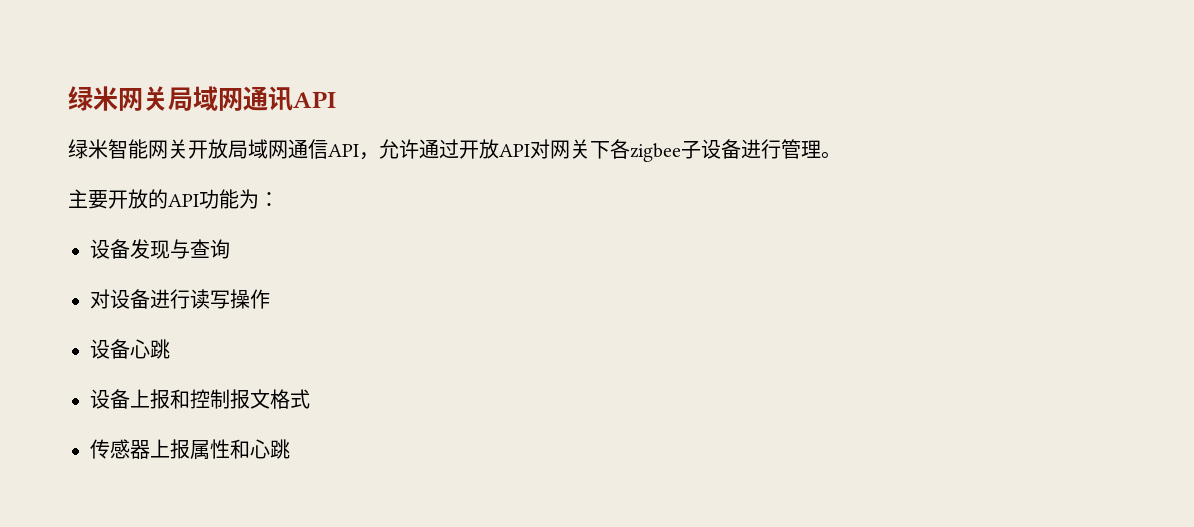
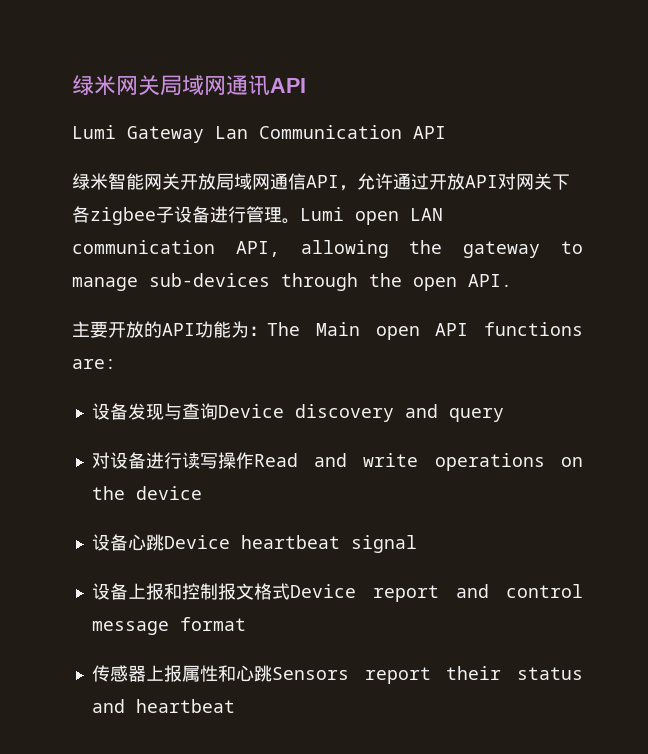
(336, 99) none -> [72,125,446,143] // Lumi Gateway Lan Communication API
(841, 155) none -> [300,207,443,225] [72,240,583,258] [72,273,512,291] Lumi open LAN communication API, allowing the gateway to manage sub-devices through the open API.
(279, 199) none -> [267,322,583,340] [72,359,116,369] The Main open API functions are:
(230, 249) none -> [217,404,504,422] Device discovery and query
(270, 299) none -> [253,453,583,471] [91,486,202,500] Read and write operations on the device
(170, 349) none -> [163,535,417,553] Device heartbeat signal
(310, 399) none -> [289,584,583,602] [91,617,246,635] Device report and control message format
(290, 449) none -> [271,666,583,684] [91,699,235,713] Sensors report their status and heartbeat

